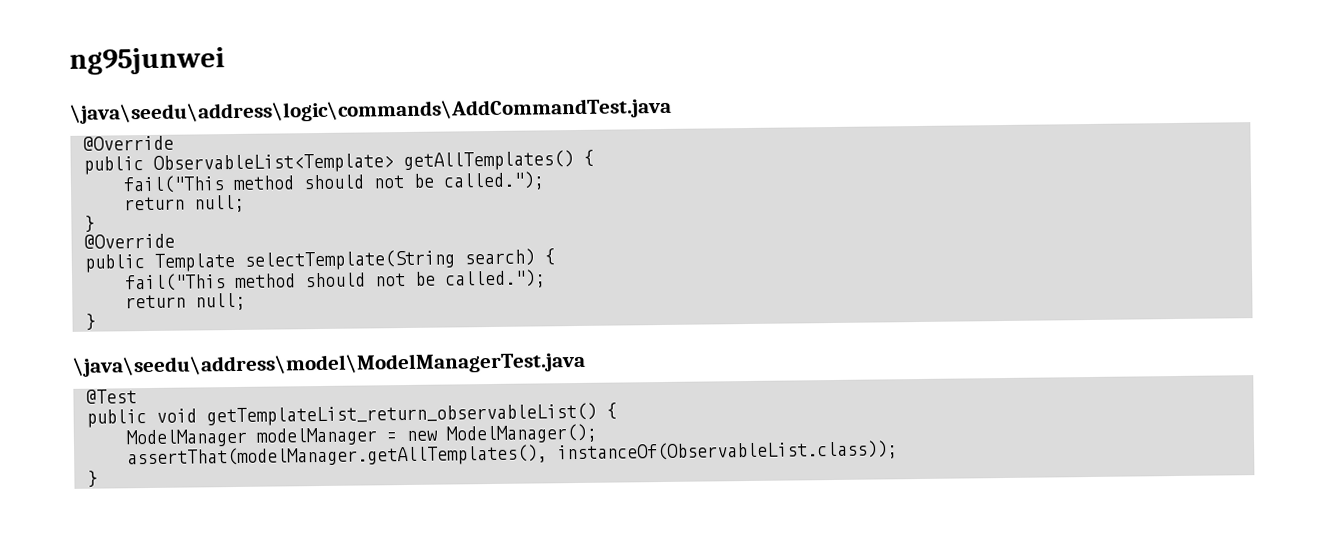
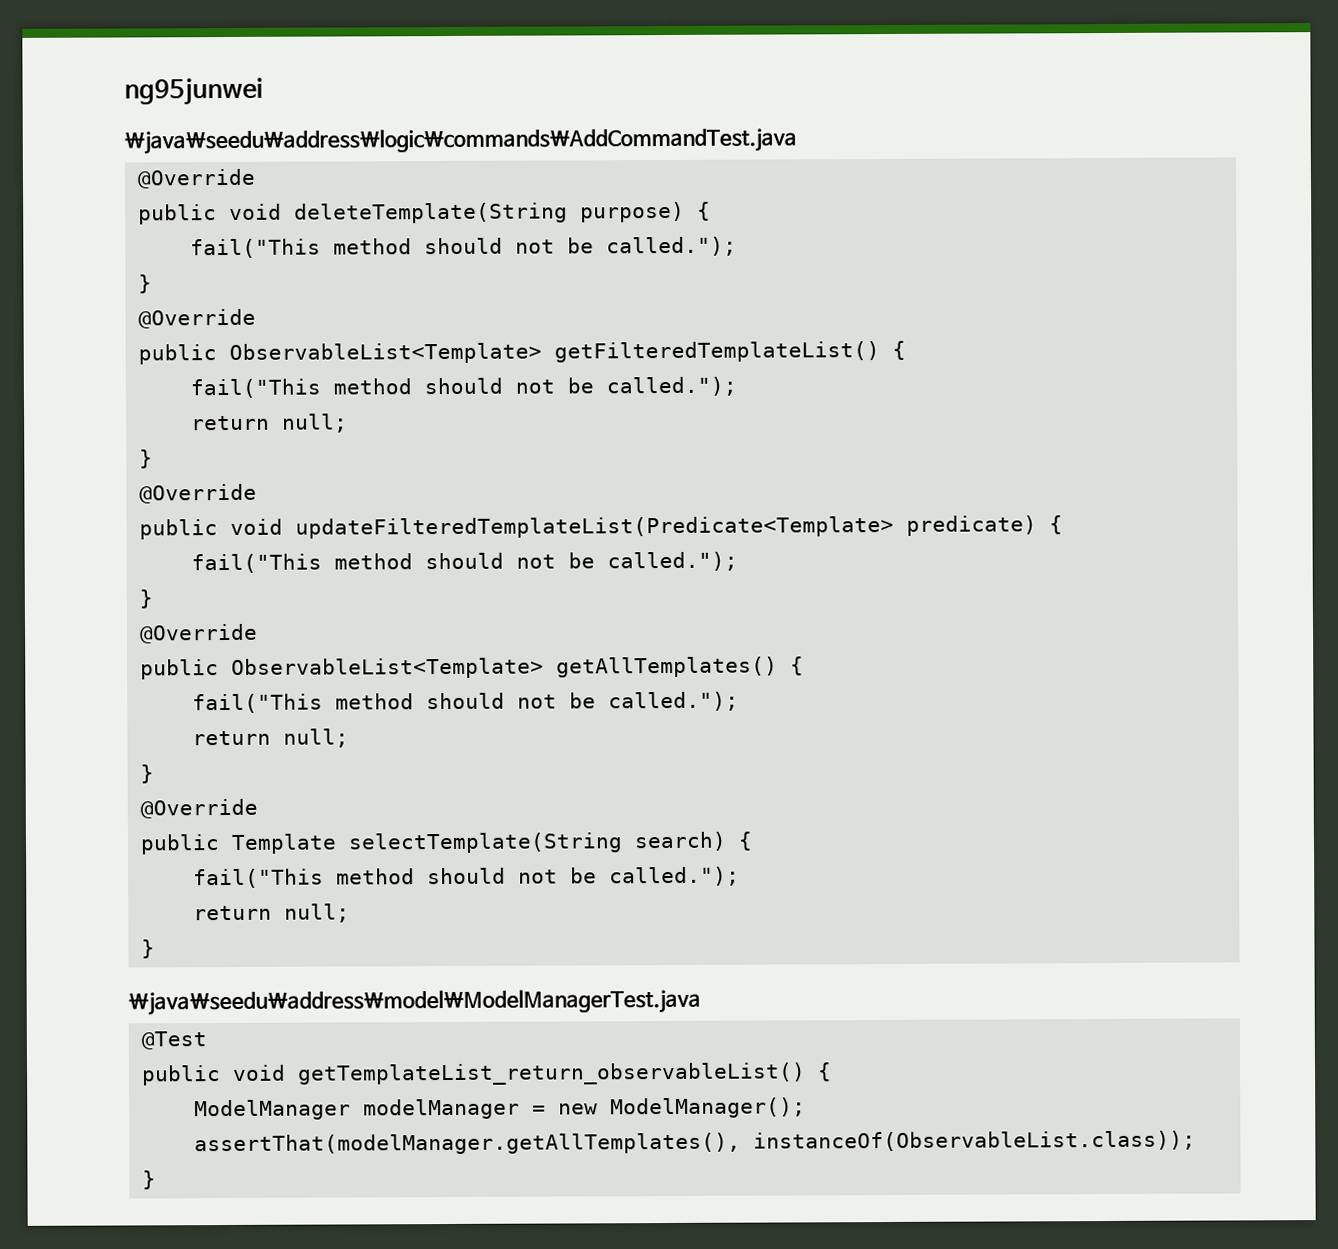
(174, 143) none -> [137,201,711,225] [189,236,737,259] [137,274,152,294] [137,308,256,329] [137,340,906,365] [189,376,737,399] [190,413,348,433] [138,449,153,469] [138,483,257,504] [138,515,1063,540] [190,551,738,574] [138,589,153,609] [138,623,258,644] // public void deleteTemplate(String purpose) { // fail("This method should not be called."); // } // @Override // public ObservableList<Template> getFilteredTemplateList() { // fail("This method should not be called."); // return null; // } // @Override // public void updateFilteredTemplateList(Predicate<Template> predicate) { // fail("This method should not be called."); // } // @Override

